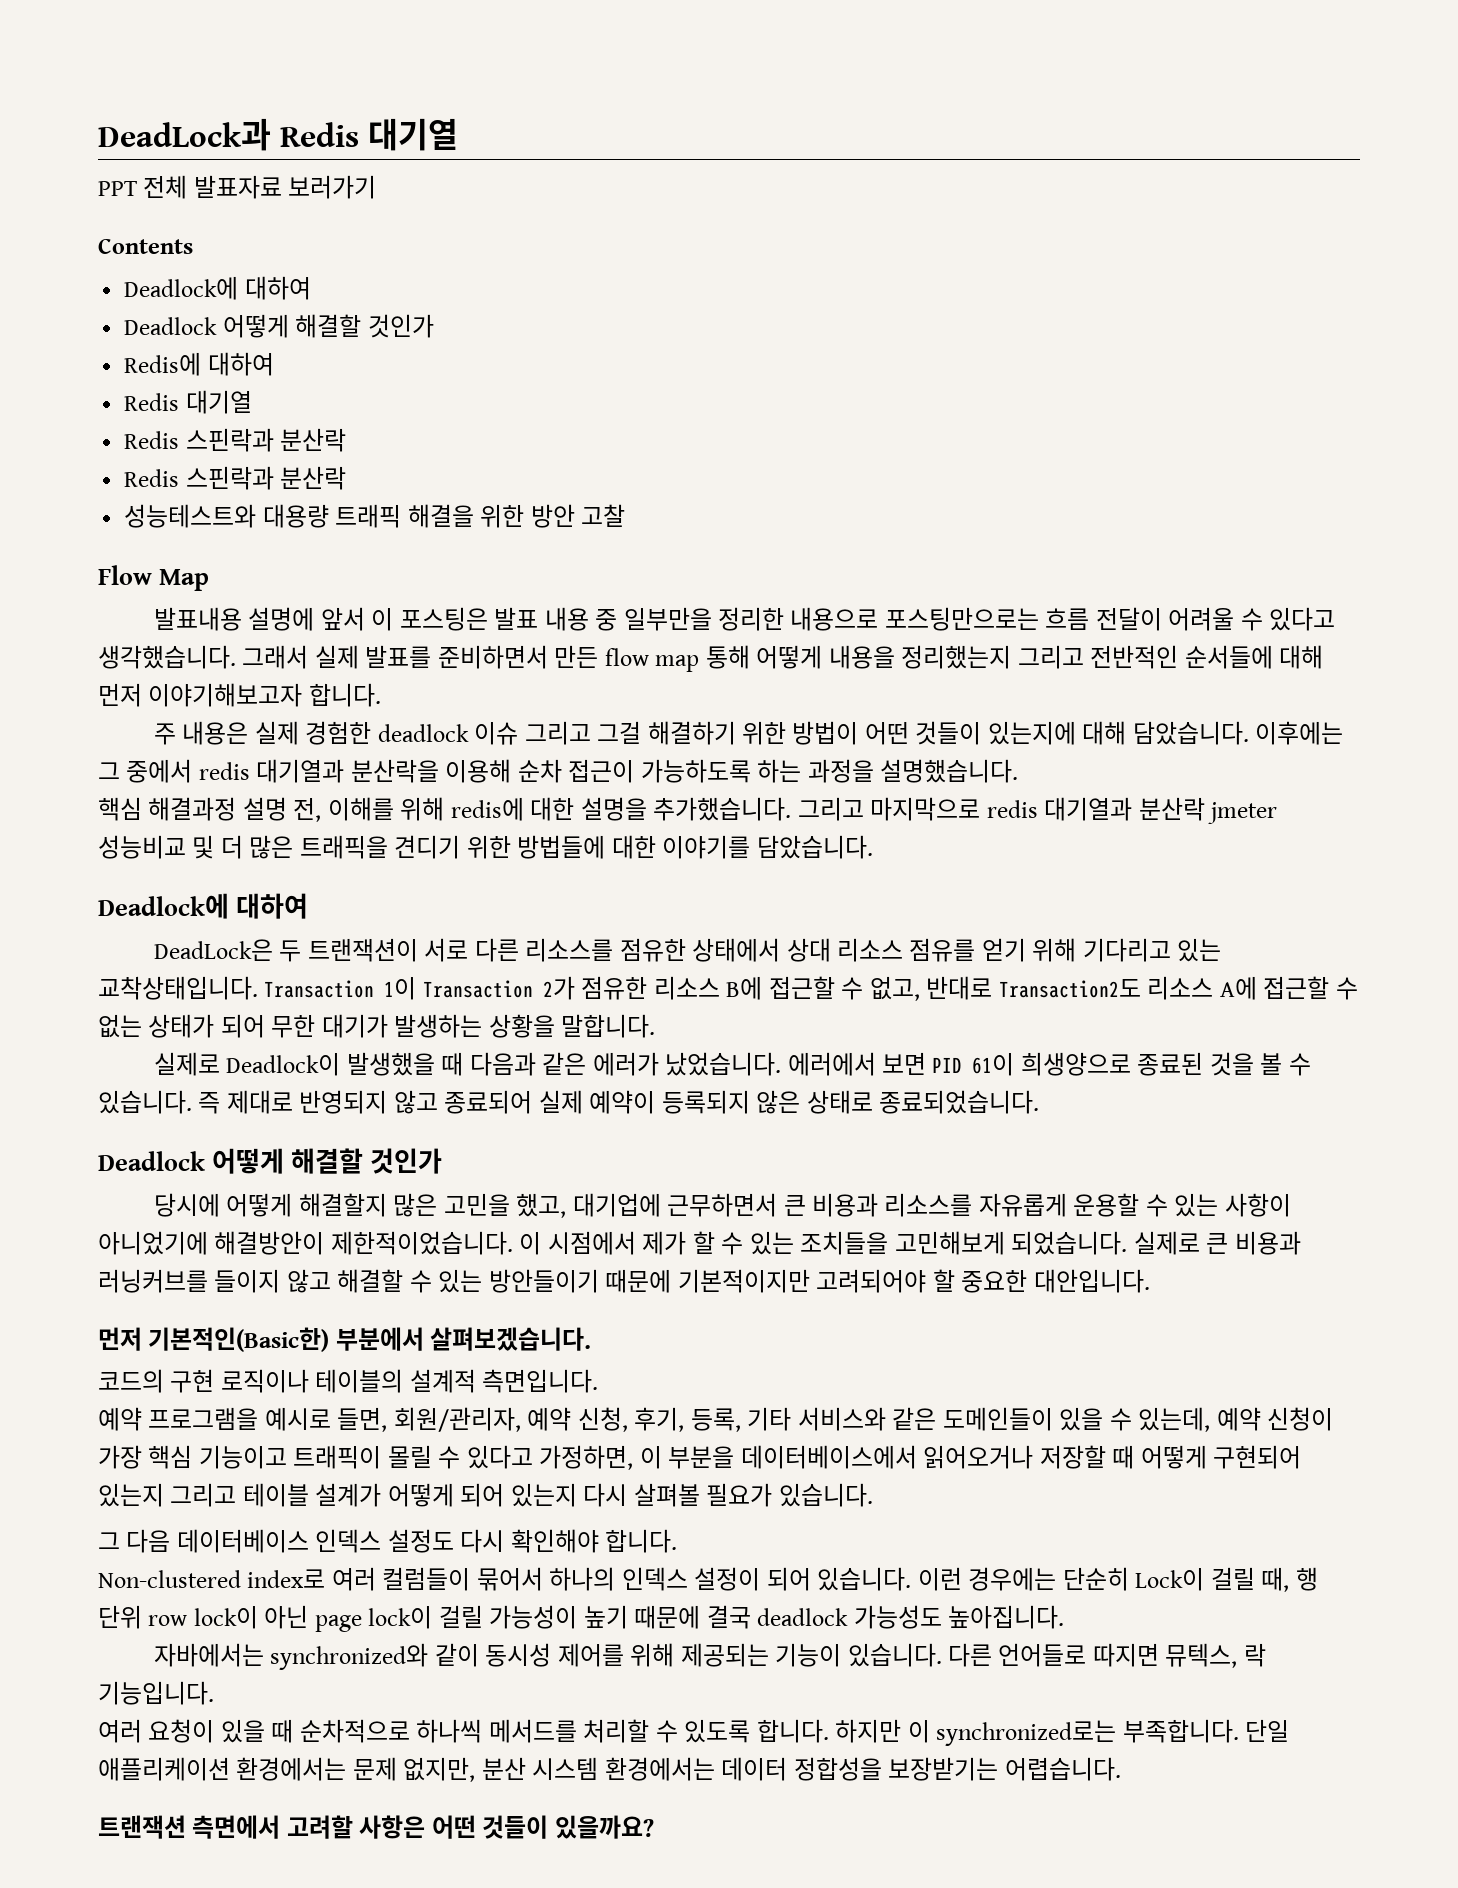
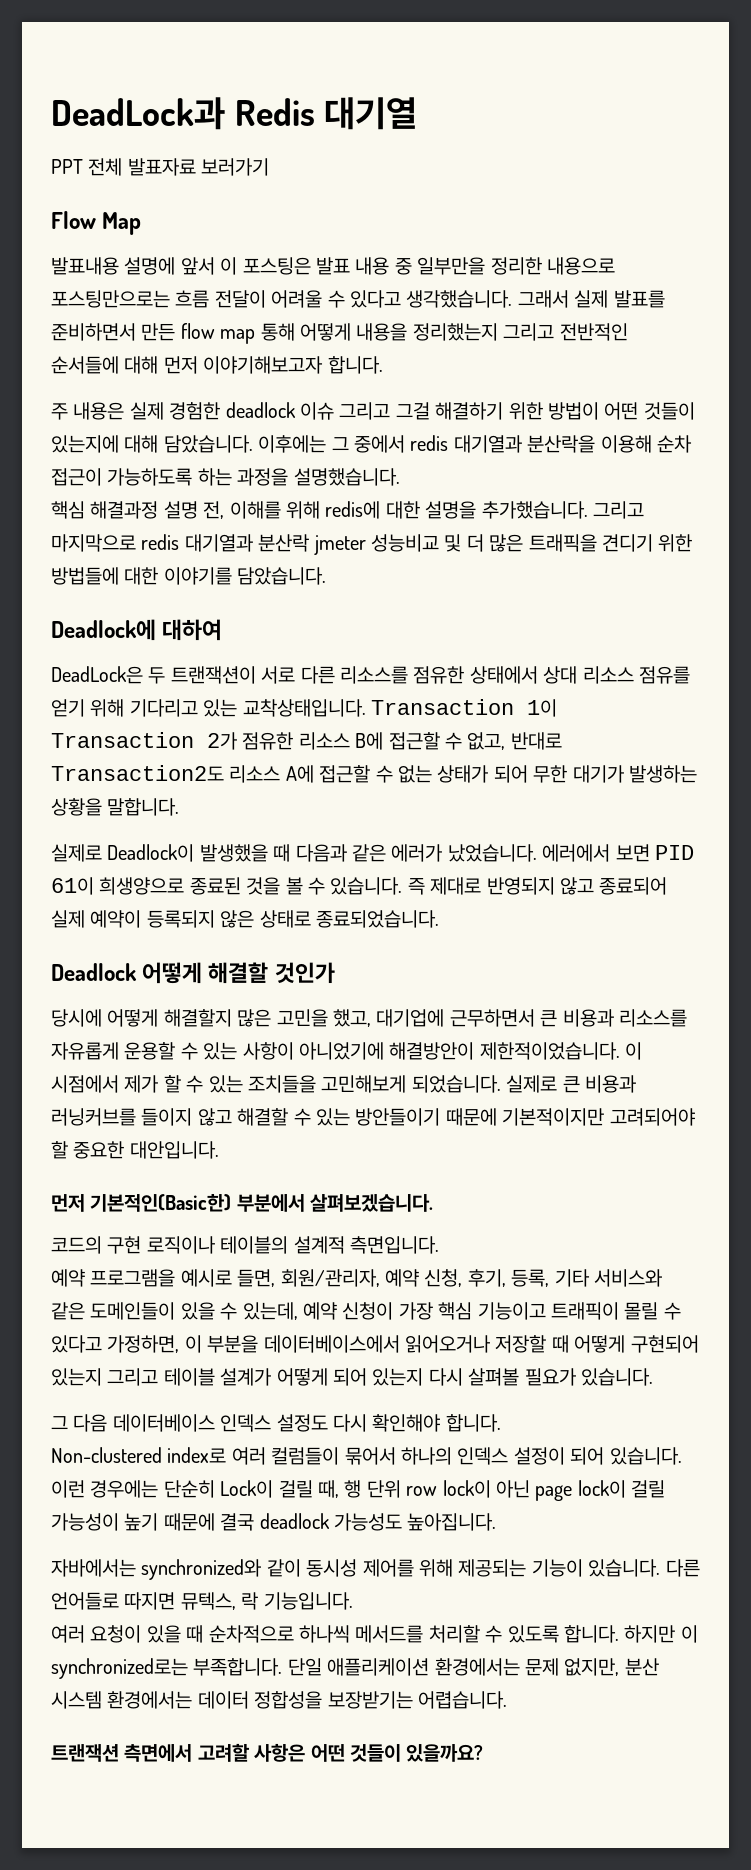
[98,239,193,254] [124,276,311,300] [124,314,434,338] [124,352,274,376] [124,390,252,414] [124,428,347,452] [124,466,347,490] [124,504,626,528] // Contents // Deadlock에 대하여 // Deadlock 어떻게 해결할 것인가 // Redis에 대하여 // Redis 대기열 // Redis 스핀락과 분산락 // Redis 스핀락과 분산락 // 성능테스트와 대용량 트래픽 해결을 위한 방안 고찰 -> (270, 167) none

